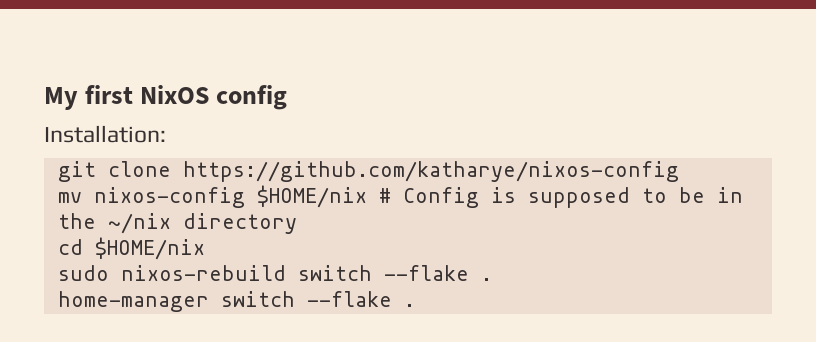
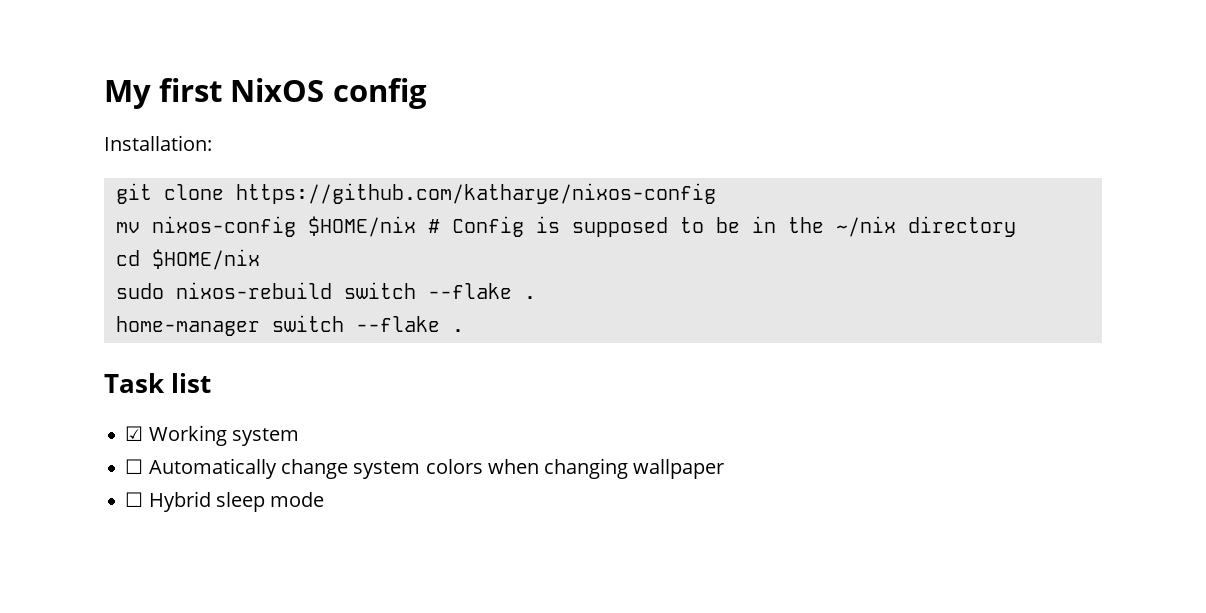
(415, 305) none -> [104,373,211,393] [125,425,299,446] [125,458,725,479] [125,491,325,512] // Task list // ☑ Working system // ☐ Automatically change system colors when changing wallpaper // ☐ Hybrid sleep mode

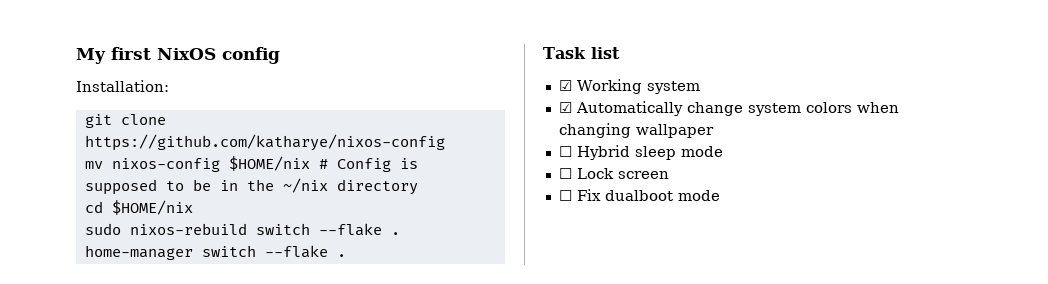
[125,459,144,474] ☐ -> [558,102,572,113] ☑
(325, 499) none -> [558,168,669,179] [558,189,720,201] // ☐ Lock screen // ☐ Fix dualboot mode

